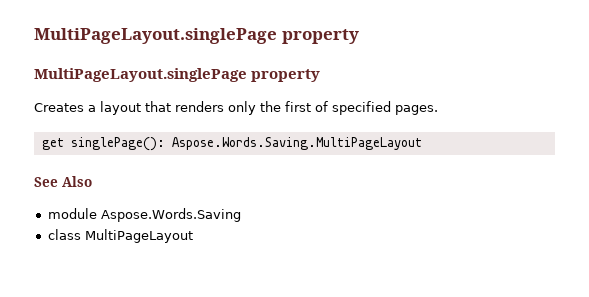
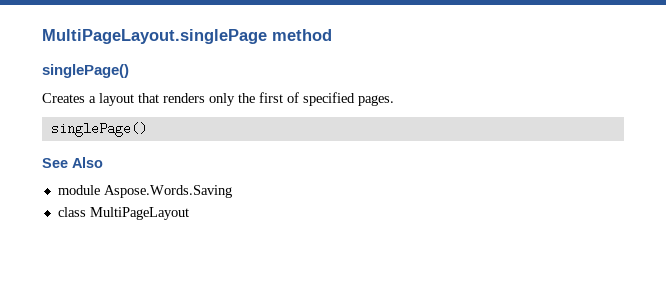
[34,28,359,44] [34,68,321,82] MultiPageLayout.singlePage property // MultiPageLayout.singlePage property -> [42,29,332,44] [42,64,129,78] MultiPageLayout.singlePage method // singlePage()
[41,137,422,151] get singlePage(): Aspose.Words.Saving.MultiPageLayout -> [50,122,147,137] singlePage()

